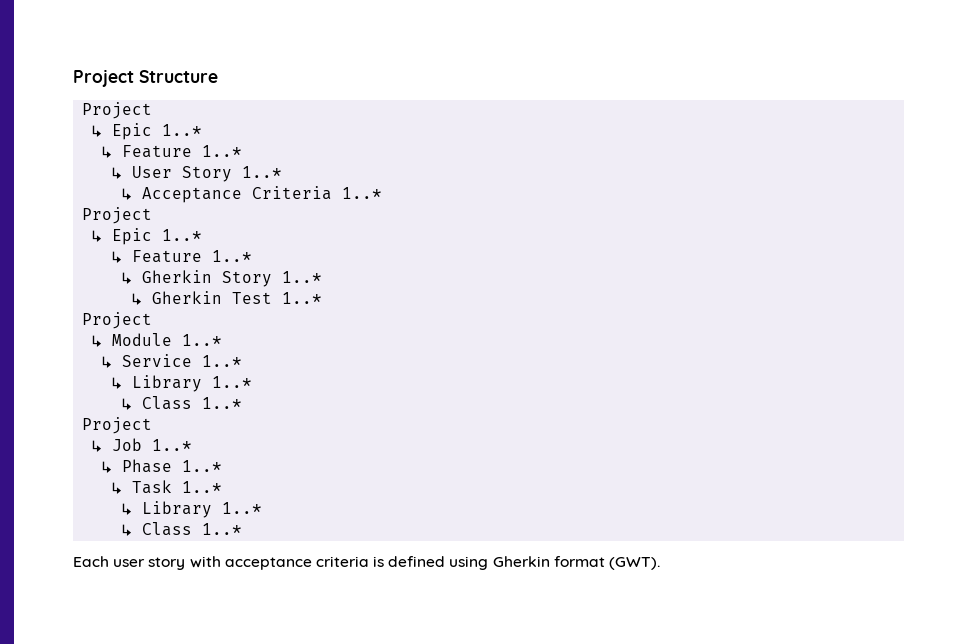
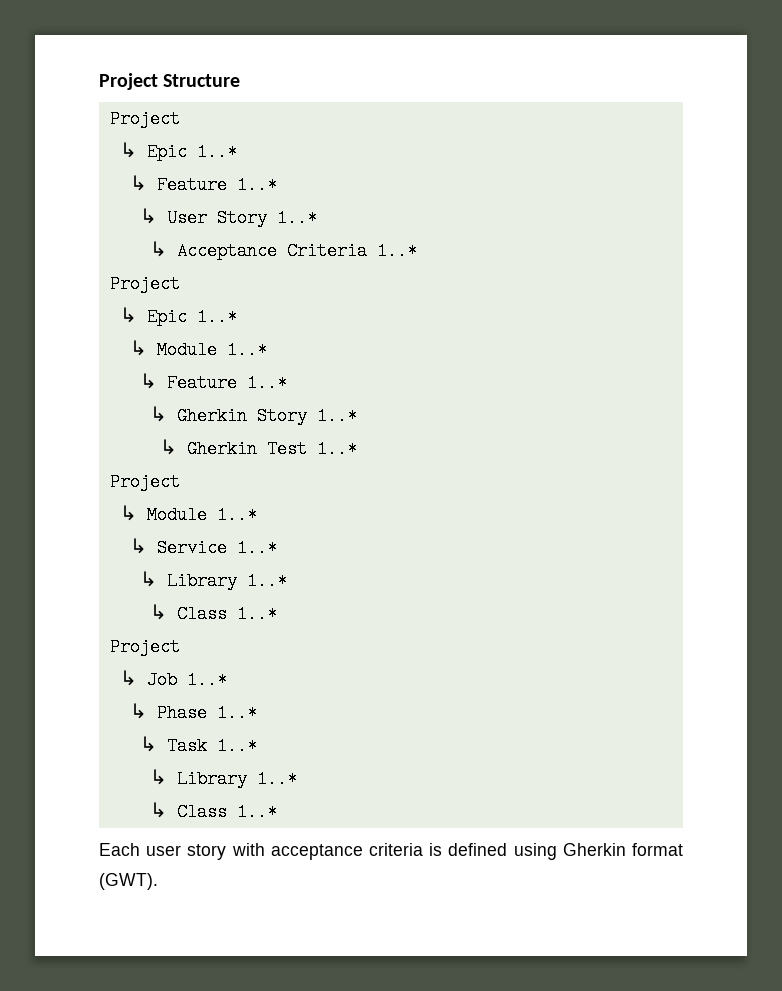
(203, 235) none -> [129,340,267,359] // ↳ Module 1..*

